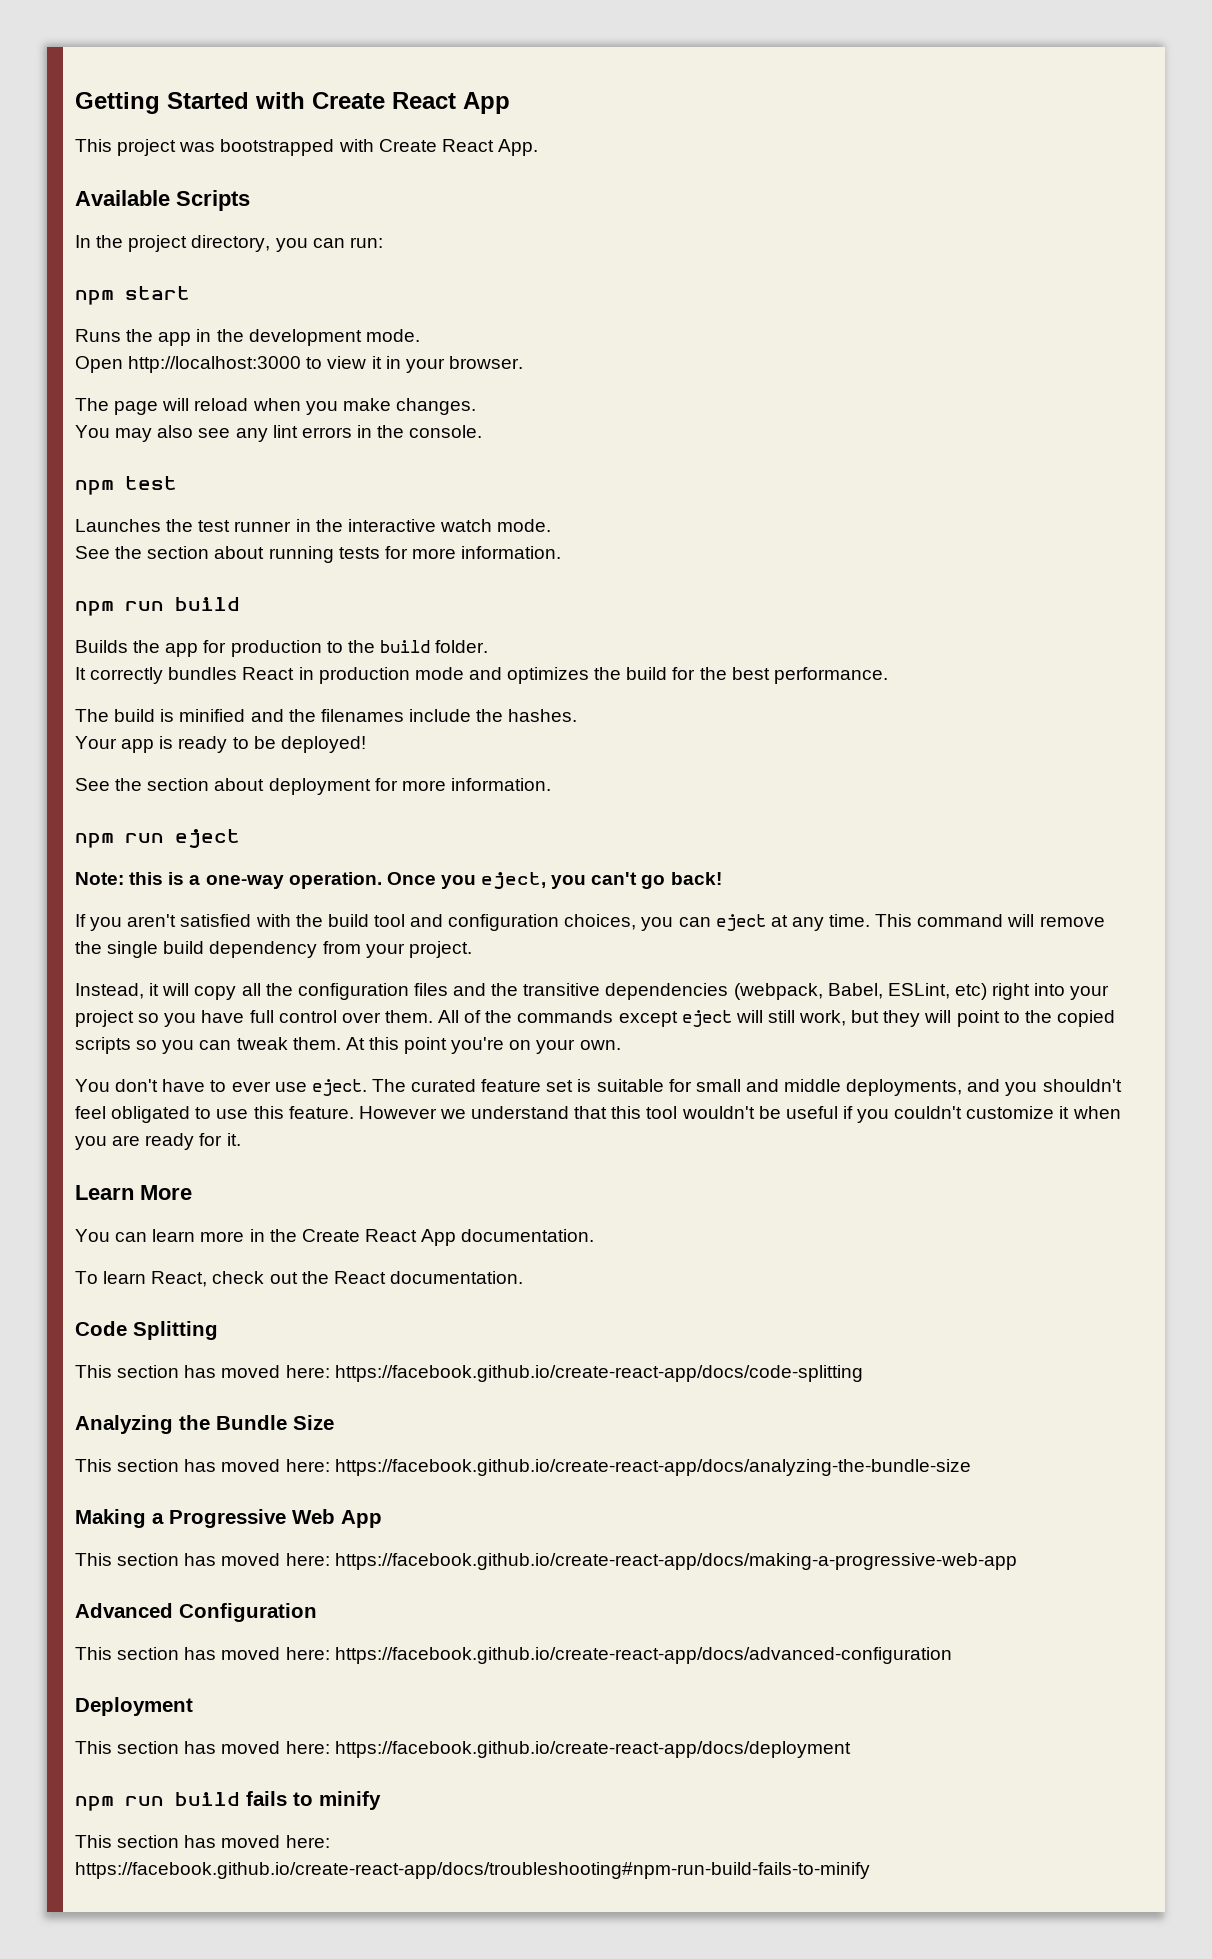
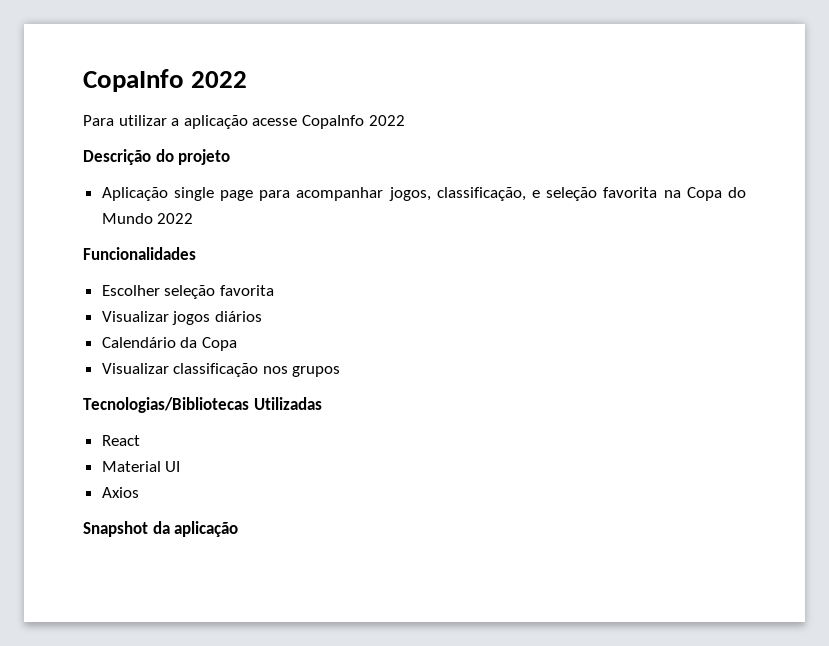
[75,92,510,114] [75,139,538,156] [75,190,250,211] [75,235,383,252] [75,286,190,305] [75,329,420,346] [75,356,523,373] [75,398,476,415] [75,425,483,442] [75,476,177,495] [75,519,552,532] [75,546,562,563] [75,597,240,616] [75,640,489,657] [75,667,888,684] [75,709,578,722] [75,736,366,753] [75,778,551,795] [75,829,240,848] [75,872,722,890] [75,914,1105,931] [75,941,472,958] [75,983,1110,1000] [75,1010,1115,1027] [75,1037,621,1054] [75,1079,1122,1096] [75,1106,1121,1123] [75,1133,241,1150] [75,1185,192,1200] [75,1229,595,1246] [75,1271,523,1287] [75,1321,218,1340] [75,1365,863,1382] [75,1415,334,1434] [75,1459,971,1476] [75,1509,382,1528] [75,1553,1017,1570] [75,1603,317,1622] [75,1647,952,1664] [75,1697,193,1716] [75,1741,851,1758] [75,1791,381,1811] [75,1835,330,1848] [75,1862,870,1879] Getting Started with Create React App // This project was bootstrapped with Create React App. // Available Scripts // In the project directory, you can run: // npm start // Runs the app in the development mode. // Open http://localhost:3000 to view it in your browser. // The page will reload when you make changes. // You may also see any lint errors in the console. // npm test // Launches the test runner in the interactive watch mode. // See the section about running tests for more information. // npm run build // Builds the app for production to the build folder. // It correctly bundles React in production mode and optimizes the build for the best performance. // The build is minified and the filenames include the hashes. // Your app is ready to be deployed! // See the section about deployment for more information. // npm run eject // Note: this is a one-way operation. Once you eject, you can't go back! // If you aren't satisfied with the build tool and configuration choices, you can eject at any time. This command will remove the single build dependency from your project. // Instead, it will copy all the configuration files and the transitive dependencies (webpack, Babel, ESLint, etc) right into your project so you have full control over them. All of the commands except eject will still work, but they will point to the copied scripts so you can tweak them. At this point you're on your own. // You don't have to ever use eject. The curated feature set is suitable for small and middle deployments, and you shouldn't feel obligated to use this feature. However we understand that this tool wouldn't be useful if you couldn't customize it when you are ready for it. // Learn More // You can learn more in the Create React App documentation. // To learn React, check out the React documentation. // Code Splitting // This section has moved here: https://facebook.github.io/create-react-app/docs/code-splitting // Analyzing the Bundle Size // This section has moved here: https://facebook.github.io/create-react-app/docs/analyzing-the-bundle-size // Making a Progressive Web App // This section has moved here: https://facebook.github.io/create-react-app/docs/making-a-progressive-web-app // Advanced Configuration // This section has moved here: https://facebook.github.io/create-react-app/docs/advanced-configuration // Deployment // This section has moved here: https://facebook.github.io/create-react-app/docs/deployment // npm run build fails to minify // This section has moved here: https://facebook.github.io/create-react-app/docs/troubleshooting#npm-run-build-fails-to-minify -> [83,69,248,92] [83,115,405,129] [83,149,231,165] [101,187,746,201] [101,213,194,224] [83,247,196,260] [101,285,274,299] [101,311,262,325] [101,337,237,351] [101,363,341,377] [83,397,322,413] [101,435,140,446] [101,461,181,472] [101,487,139,498] [83,521,239,537] CopaInfo 2022 // Para utilizar a aplicação acesse CopaInfo 2022 // Descrição do projeto // Aplicação single page para acompanhar jogos, classificação, e seleção favorita na Copa do Mundo 2022 // Funcionalidades // Escolher seleção favorita // Visualizar jogos diários // Calendário da Copa // Visualizar classificação nos grupos // Tecnologias/Bibliotecas Utilizadas // React // Material UI // Axios // Snapshot da aplicação

